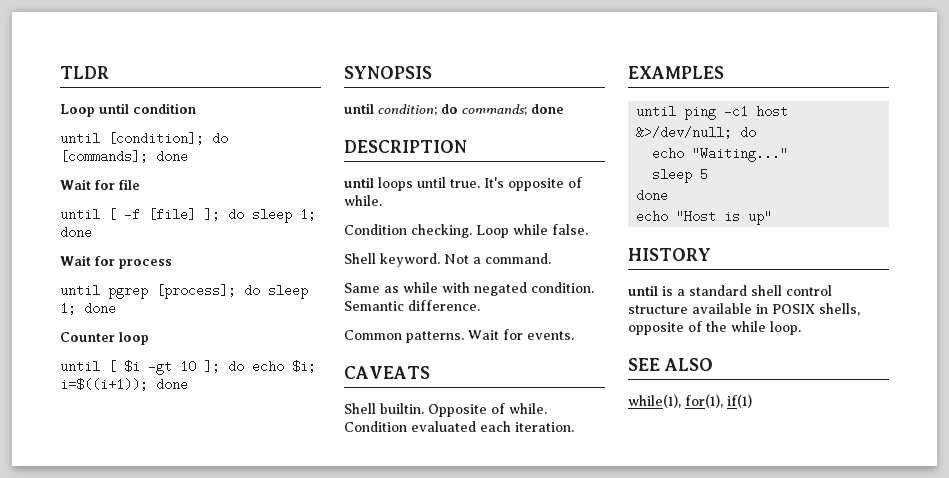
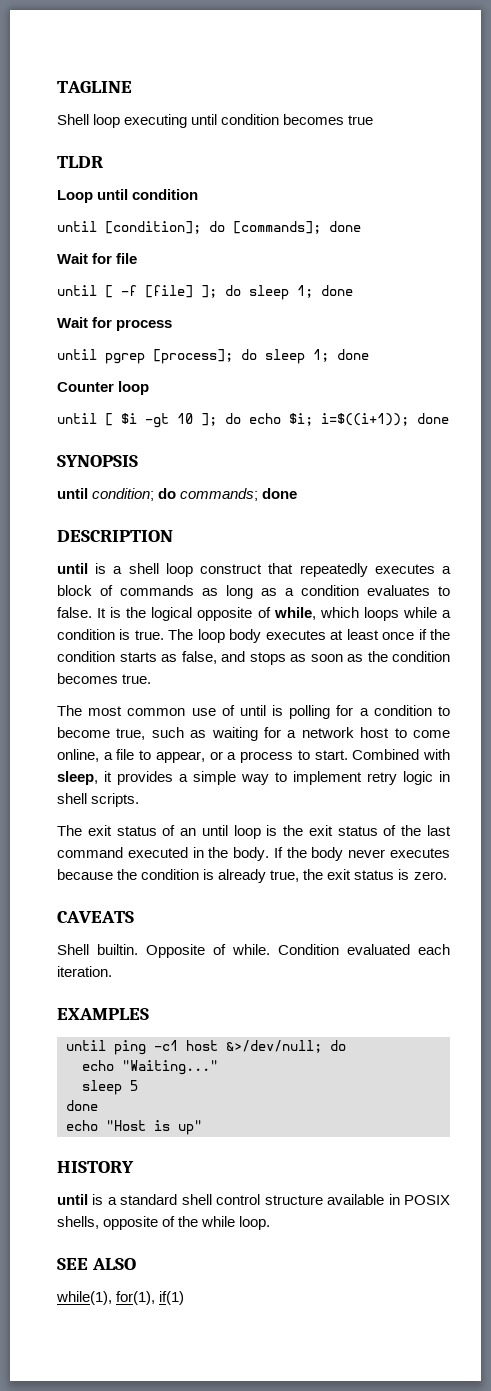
(60, 72) none -> [57,81,132,93] [57,114,374,128] TAGLINE // Shell loop executing until condition becomes true //
[378,177,582,191] [344,195,382,206] [344,224,588,238] [344,253,551,267] [344,282,594,296] [344,300,480,311] [344,329,574,343] loops until true. It's opposite of while. // Condition checking. Loop while false. // Shell keyword. Not a command. // Same as while with negated condition. Semantic difference. // Common patterns. Wait for events. -> [95,563,452,577] [57,585,450,599] [57,607,451,621] [57,629,450,643] [57,651,450,665] [57,673,152,684] [57,705,451,719] [57,727,450,741] [57,749,450,763] [57,771,450,785] [57,793,140,807] [57,825,452,839] [57,847,450,861] [57,869,447,883] is a shell loop construct that repeatedly executes a block of commands as long as a condition evaluates to false. It is the logical opposite of while, which loops while a condition is true. The loop body executes at least once if the condition starts as false, and stops as soon as the condition becomes true. // The most common use of until is polling for a condition to become true, such as waiting for a network host to come online, a file to appear, or a process to start. Combined with sleep, it provides a simple way to implement retry logic in shell scripts. // The exit status of an until loop is the exit status of the last command executed in the body. If the body never executes because the condition is already true, the exit status is zero.

